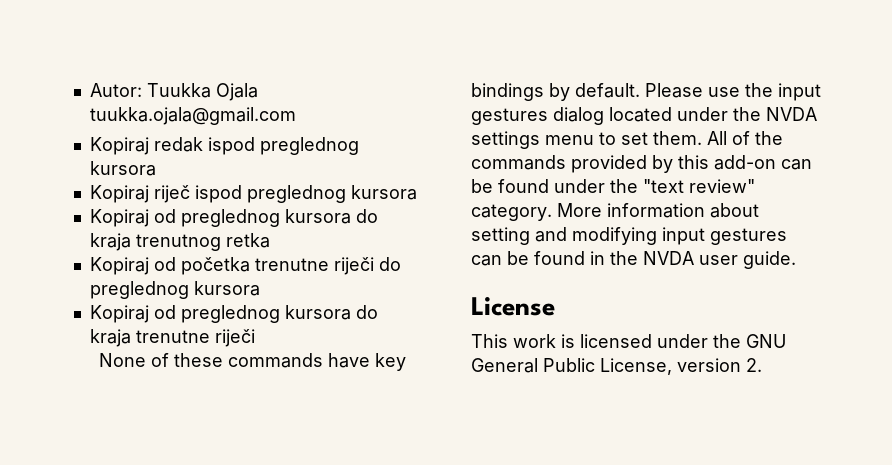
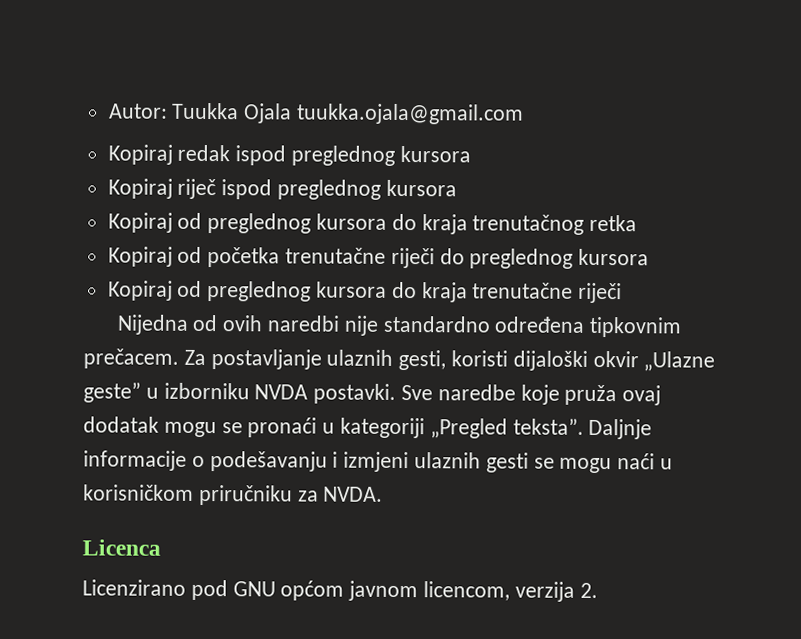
[135,234,221,251] trenutnog -> [472,214,585,235] trenutačnog
[254,258,329,271] trenutne -> [285,247,387,264] trenutačne
[135,330,210,343] trenutne -> [472,282,574,299] trenutačne
[99,353,407,371] [471,83,821,101] [471,107,817,125] [471,131,783,149] [471,155,812,173] [471,179,755,193] [471,203,759,221] [471,227,787,245] [471,251,796,269] [471,297,555,316] [471,334,786,348] [471,358,741,375] None of these commands have key bindings by default. Please use the input gestures dialog located under the NVDA settings menu to set them. All of the commands provided by this add-on can be found under the "text review" category. More information about setting and modifying input gestures can be found in the NVDA user guide. // License // This work is licensed under the GNU General Public License, version -> [116,314,683,338] [83,348,716,372] [83,382,662,406] [83,416,653,440] [83,450,674,474] [83,484,384,506] [82,539,161,556] [82,579,575,602] Nijedna od ovih naredbi nije standardno određena tipkovnim prečacem. Za postavljanje ulaznih gesti, koristi dijaloški okvir „Ulazne geste” u izborniku NVDA postavki. Sve naredbe koje pruža ovaj dodatak mogu se pronaći u kategoriji „Pregled teksta”. Daljnje informacije o podešavanju i izmjeni ulaznih gesti se mogu naći u korisničkom priručniku za NVDA. // Licenca // Licenzirano pod GNU općom javnom licencom, verzija

